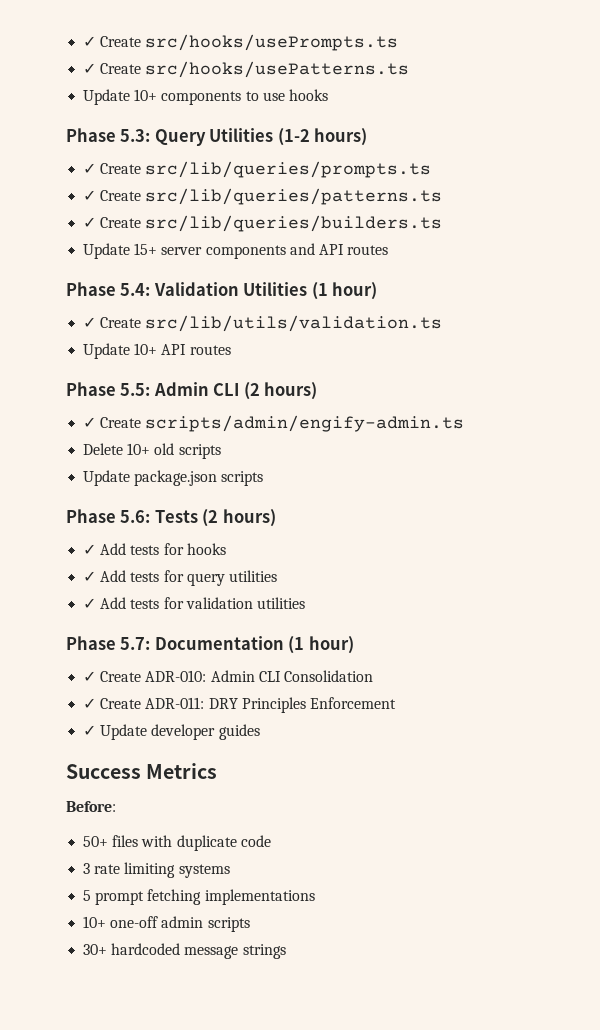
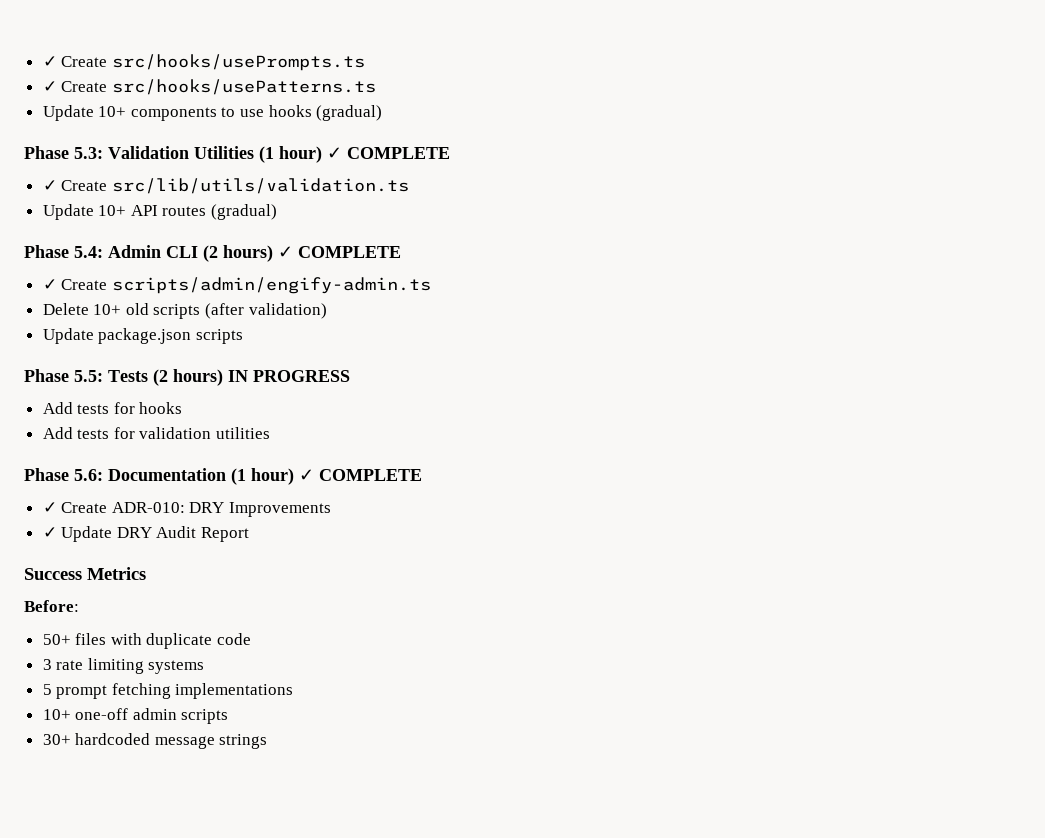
(328, 95) none -> [316,105,383,121] (gradual)
[154,128,368,146] [83,161,432,178] [83,188,443,205] [83,215,443,232] [83,243,389,259] [66,282,151,296] Query Utilities (1-2 hours) // ✓ Create src/lib/queries/prompts.ts // ✓ Create src/lib/queries/patterns.ts // ✓ Create src/lib/queries/builders.ts // Update 15+ server components and API routes // Phase 5.4: -> (103, 153) none
(378, 291) none -> [327,147,450,159] ✓ COMPLETE
[66,382,151,396] // Phase 5.5: -> [211,204,278,220] [24,245,103,258] (gradual) // Phase 5.4:
(318, 391) none -> [278,246,401,258] ✓ COMPLETE
(221, 451) none -> [205,303,327,319] (after validation)
[120,510,151,523] 5.6: -> [74,370,103,382] 5.5:
[83,544,97,555] // ✓ -> [228,370,350,382] IN PROGRESS //
[83,570,277,586] [83,598,97,609] ✓ Add tests for query utilities // ✓ -> (183, 408) none
[120,637,151,650] 5.7: -> [74,469,103,481] 5.6:
(354, 645) none -> [299,469,422,481] ✓ COMPLETE
[210,670,373,682] [83,697,396,713] Admin CLI Consolidation // ✓ Create ADR-011: DRY Principles Enforcement -> [189,502,332,517] DRY Improvements
[151,724,260,740] developer guides -> [116,526,250,542] DRY Audit Report

